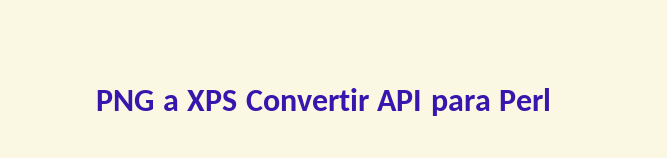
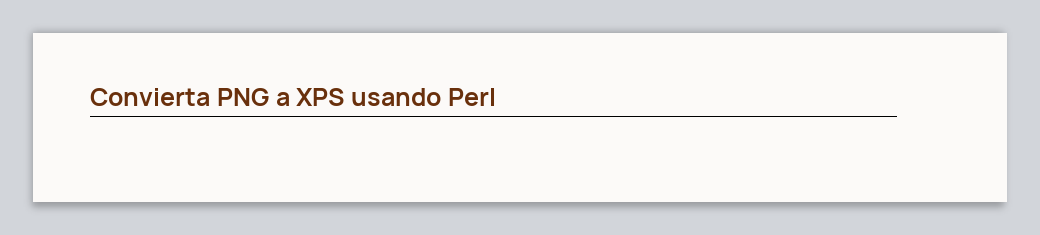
(96, 100) none -> [90,88,210,106] Convierta
[245,88,491,116] Convertir API para -> [351,88,441,106] usando

